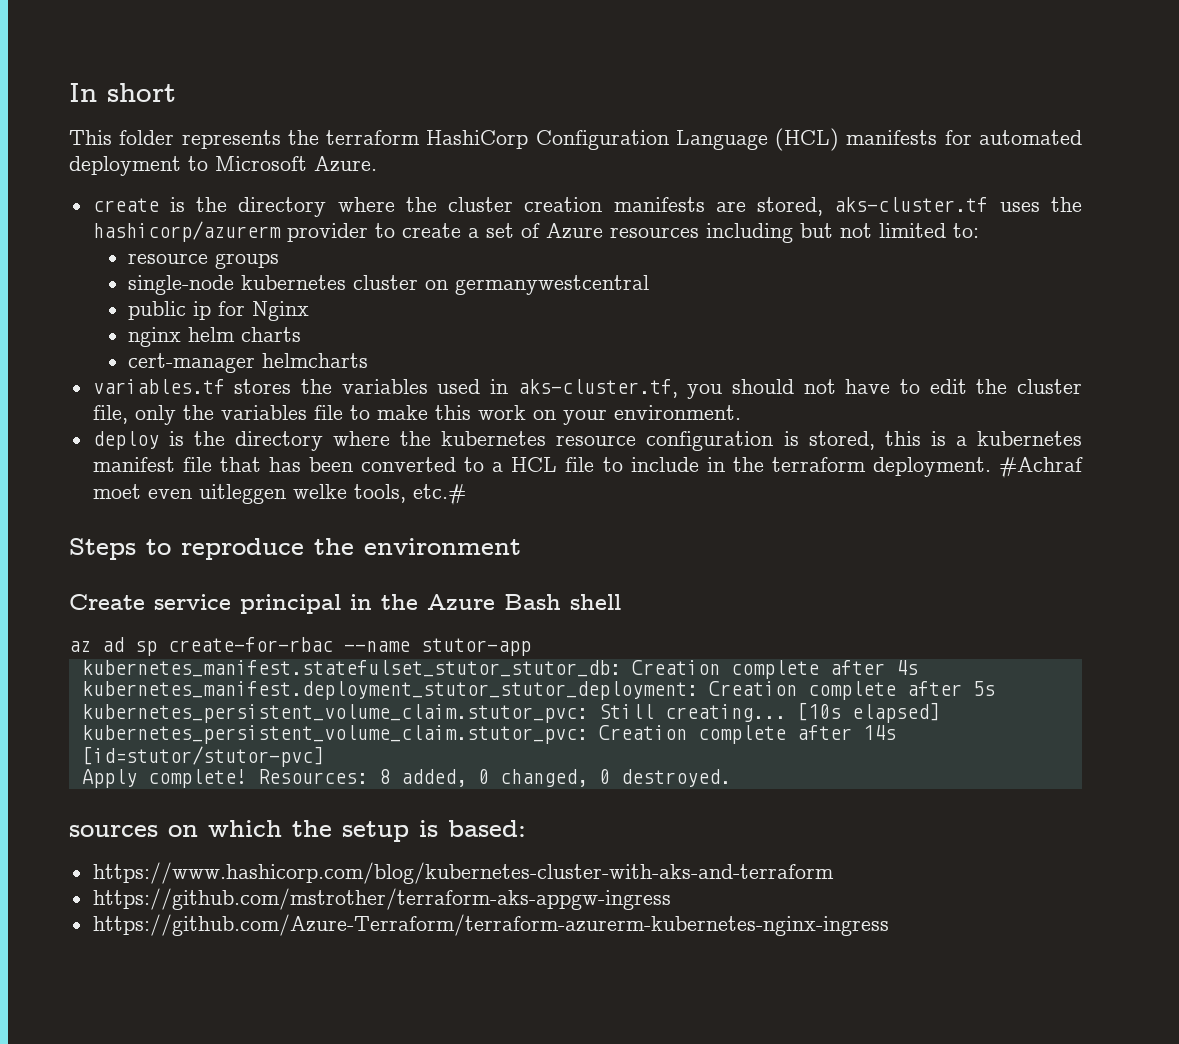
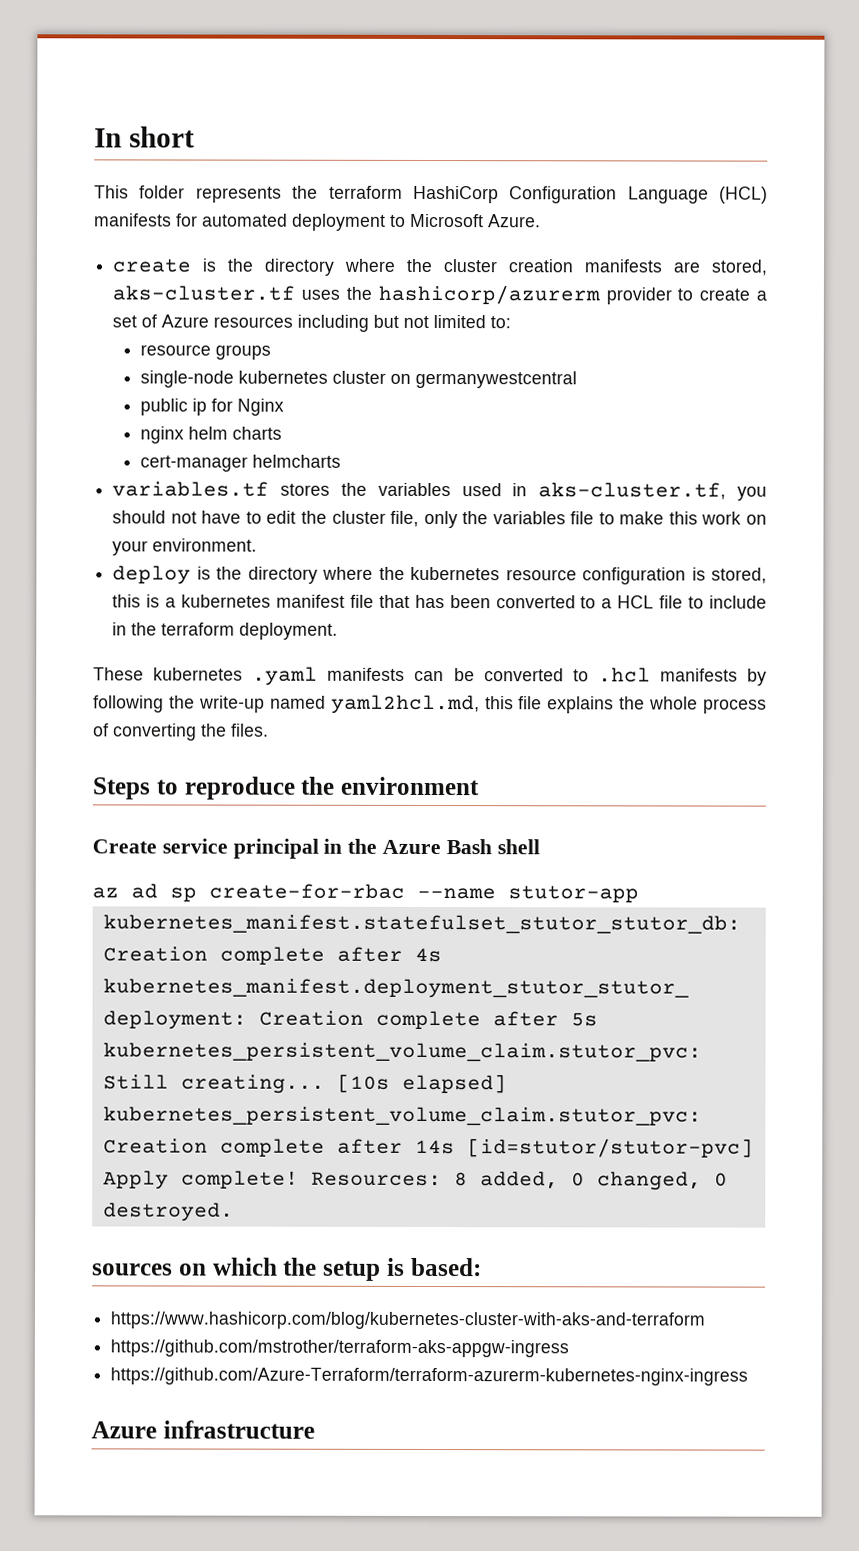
[999,457,1084,479] [92,484,466,506] #Achraf moet even uitleggen welke tools, etc.# -> [93,666,768,686] [93,694,767,715] [93,723,269,741] // These kubernetes .yaml manifests can be converted to .hcl manifests by following the write-up named yaml2hcl.md, this file explains the whole process of converting the files.
(889, 925) none -> [91,1420,315,1439] // Azure infrastructure

